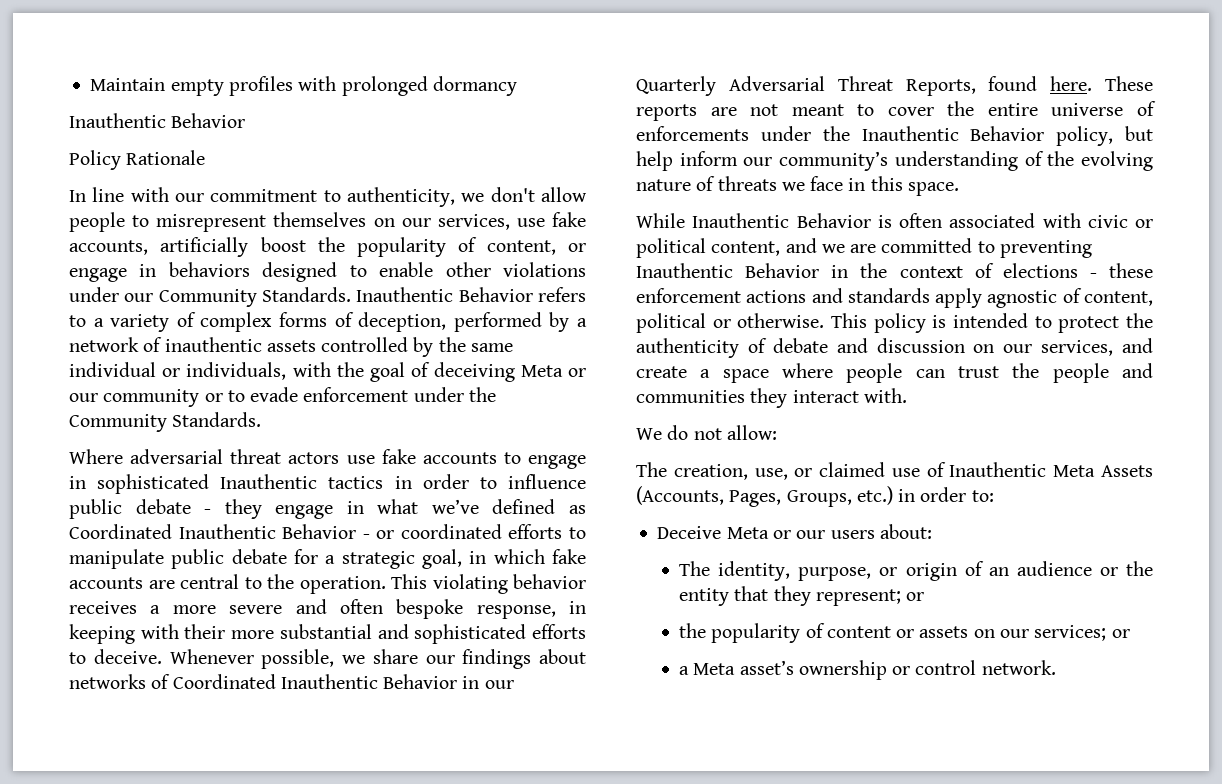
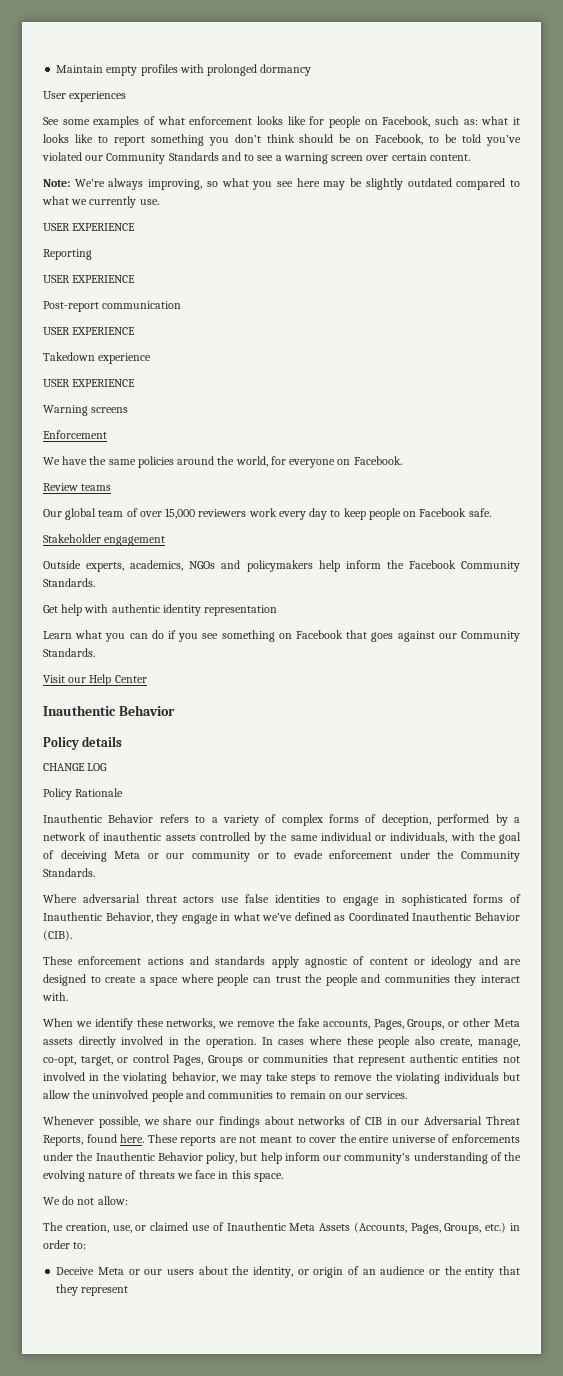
[69,113,246,128] [69,150,206,170] [69,187,587,207] [69,212,586,232] [69,237,586,257] [69,262,586,282] [69,287,351,307] Inauthentic Behavior // Policy Rationale // In line with our commitment to authenticity, we don't allow people to misrepresent themselves on our services, use fake accounts, artificially boost the popularity of content, or engage in behaviors designed to enable other violations under our Community Standards. -> [43,91,127,102] [43,116,521,128] [43,134,521,146] [42,152,470,164] [43,178,521,190] [42,196,159,208] [43,223,136,231] [43,249,92,260] [43,275,136,283] [43,301,182,312] [43,327,136,335] [43,352,152,364] [43,379,136,387] [43,405,129,416] [43,430,107,439] [43,456,402,468] [43,483,112,491] [43,508,491,520] [43,534,166,546] [43,560,521,572] [43,578,95,587] [43,604,278,616] [43,630,520,642] [43,648,95,657] [43,674,147,686] [43,705,175,716] [43,736,123,750] [43,763,108,771] [43,788,124,800] User experiences // See some examples of what enforcement looks like for people on Facebook, such as: what it looks like to report something you don’t think should be on Facebook, to be told you’ve violated our Community Standards and to see a warning screen over certain content. // Note: We’re always improving, so what you see here may be slightly outdated compared to what we currently use. // USER EXPERIENCE // Reporting // USER EXPERIENCE // Post-report communication // USER EXPERIENCE // Takedown experience // USER EXPERIENCE // Warning screens // Enforcement // We have the same policies around the world, for everyone on Facebook. // Review teams // Our global team of over 15,000 reviewers work every day to keep people on Facebook safe. // Stakeholder engagement // Outside experts, academics, NGOs and policymakers help inform the Facebook Community Standards. // Get help with authentic identity representation // Learn what you can do if you see something on Facebook that goes against our Community Standards. // Visit our Help Center // Inauthentic Behavior // Policy details // CHANGE LOG // Policy Rationale //
[381,449,497,464] fake accounts -> [244,894,320,903] false identities
[220,474,587,489] [69,499,212,519] Inauthentic tactics in order to influence public debate - -> [473,894,521,903] [43,912,153,923] forms of Inauthentic Behavior,
[362,524,586,539] [69,549,586,569] [69,574,586,594] [69,599,586,619] [69,624,586,644] [69,649,162,664] - or coordinated efforts to manipulate public debate for a strategic goal, in which fake accounts are central to the operation. This violating behavior receives a more severe and often bespoke response, in keeping with their more substantial and sophisticated efforts to deceive. -> [43,930,72,941] [43,956,521,968] [43,974,520,986] [42,992,68,1001] [43,1018,520,1030] [43,1036,521,1048] [43,1054,520,1066] [43,1072,521,1084] [43,1090,408,1102] (CIB). // These enforcement actions and standards apply agnostic of content or ideology and are designed to create a space where people can trust the people and communities they interact with. // When we identify these networks, we remove the fake accounts, Pages, Groups, or other Meta assets directly involved in the operation. In cases where these people also create, manage, co-opt, target, or control Pages, Groups or communities that represent authentic entities not involved in the violating behavior, we may take steps to remove the violating individuals but allow the uninvolved people and communities to remain on our services. //
[172,674,458,689] Coordinated Inauthentic Behavior -> [364,1117,382,1125] CIB
[636,76,716,96] Quarterly -> (420, 1122) none
[636,213,1153,228] [636,238,1092,258] [636,263,1153,278] [636,288,1153,308] [636,313,1153,333] [636,338,1153,358] [636,363,1153,383] [636,388,907,408] // While Inauthentic Behavior is often associated with civic or political content, and we are committed to preventing Inauthentic Behavior in the context of elections - these enforcement actions and standards apply agnostic of content, political or otherwise. This policy is intended to protect the authenticity of debate and discussion on our services, and create a space where people can trust the people and communities they interact with. -> (283, 1177) none
[879,524,932,539] [679,561,872,581] about: // The identity, purpose, -> [198,1266,293,1278] about the identity,
[815,589,925,606] [679,623,1130,643] [679,660,1056,680] represent; or // the popularity of content or assets on our services; or // a Meta asset’s ownership or control network. -> [81,1286,129,1296] represent

